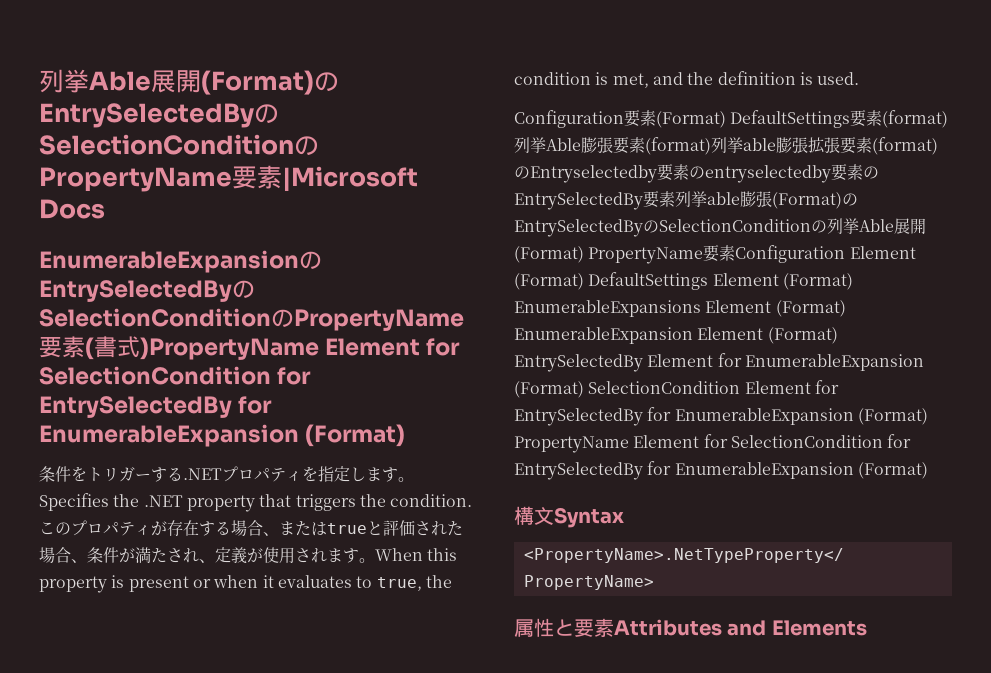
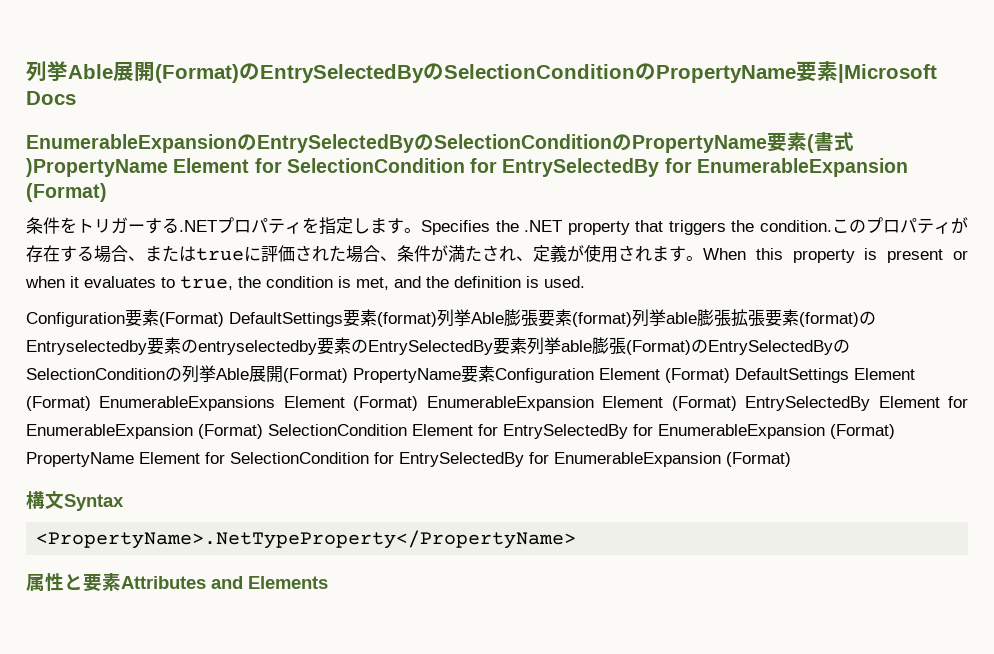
[367,521,383,535] と -> [244,246,261,262] に

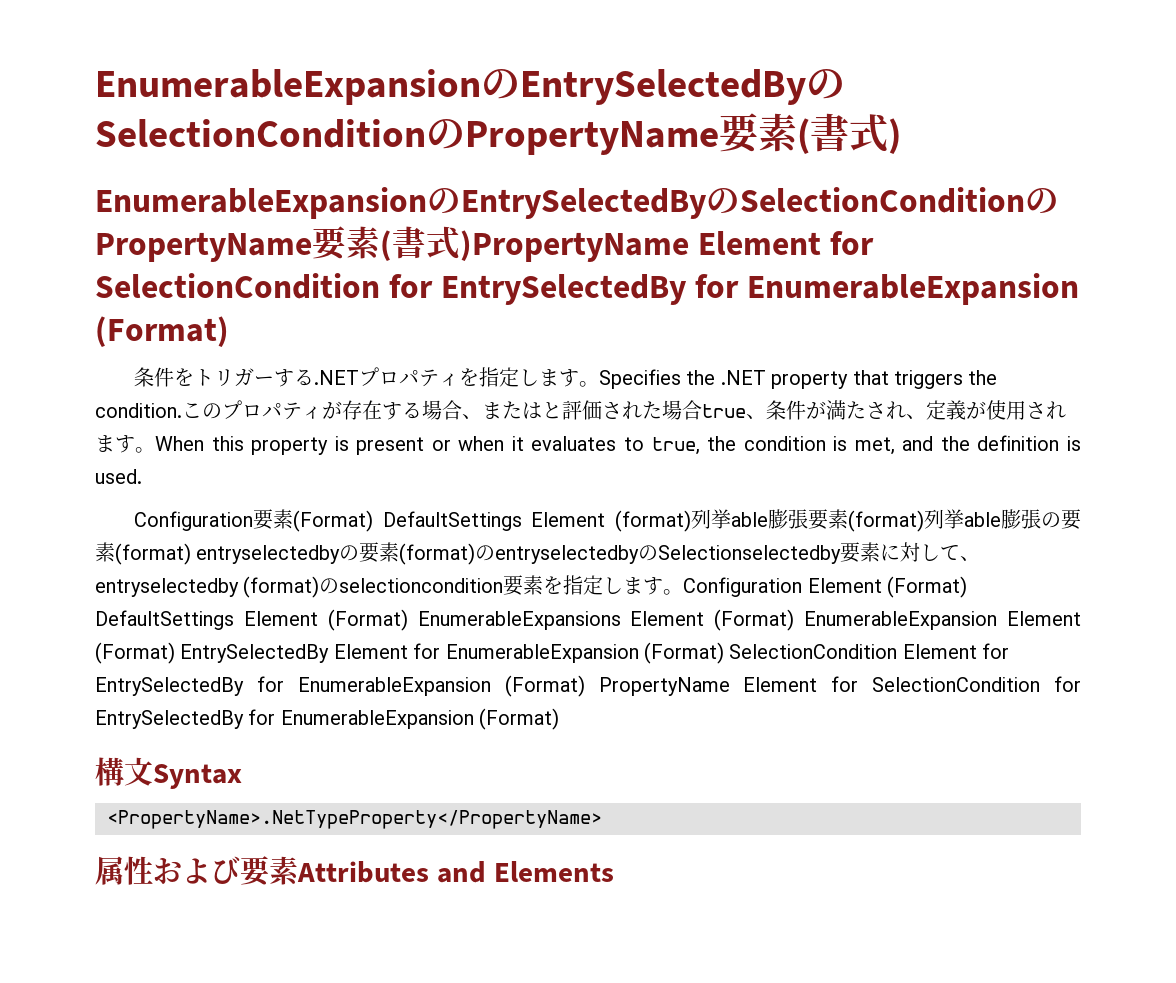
[26,61,937,83] [26,91,76,105] 列挙Able展開(Format)のEntrySelectedByのSelectionConditionのPropertyName要素|Microsoft Docs -> [95,69,845,105] [95,113,901,155] EnumerableExpansionのEntrySelectedByのSelectionConditionのPropertyName要素(書式)
[196,246,261,262] trueに -> [542,402,562,419] と
(380, 253) none -> [702,404,746,418] true
[343,309,504,327] 要素(format)列挙Able -> [531,509,768,532] Element (format)列挙able
[731,309,876,327] [26,337,850,355] [26,365,495,383] 拡張要素(format)のEntryselectedby要素のentryselectedby要素のEntrySelectedBy要素列挙able膨張(Format)のEntrySelectedByのSelectionConditionの列挙Able展開(Format) PropertyName要素 -> [1041,509,1081,530] [95,542,981,565] [95,575,684,598] の要素(format) entryselectedbyの要素(format)のentryselectedbyのSelectionselectedby要素に対して、entryselectedby (format)のselectioncondition要素を指定します。
[64,574,83,590] と -> [153,856,240,884] および

